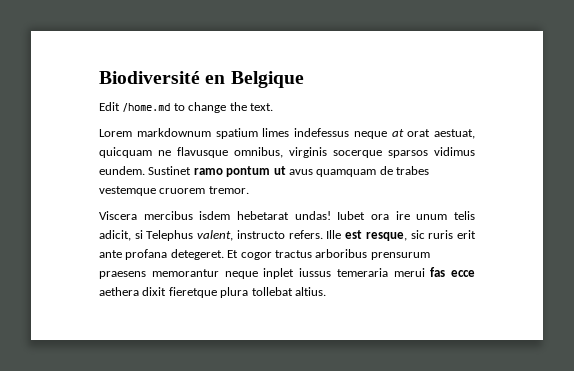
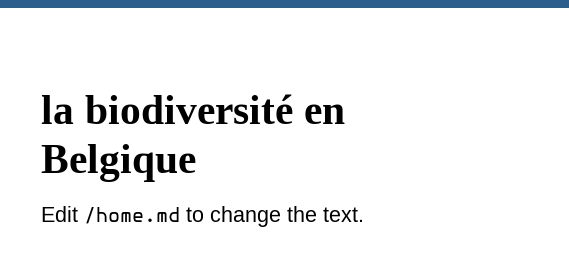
[99,71,200,84] Biodiversité -> [41,94,294,124] la biodiversité
[99,128,475,139] [99,147,475,158] [99,166,429,177] [99,186,249,196] [99,211,475,220] [99,230,477,241] [99,249,430,260] [99,267,475,279] [99,287,326,298] // Lorem markdownum spatium limes indefessus neque at orat aestuat, quicquam ne flavusque omnibus, virginis socerque sparsos vidimus eundem. Sustinet ramo pontum ut avus quamquam de trabes vestemque cruorem tremor. // Viscera mercibus isdem hebetarat undas! Iubet ora ire unum telis adicit, si Telephus valent, instructo refers. Ille est resque, sic ruris erit ante profana detegeret. Et cogor tractus arboribus prensurum praesens memorantur neque inplet iussus temeraria merui fas ecce aethera dixit fieretque plura tollebat altius. -> (364, 214) none

